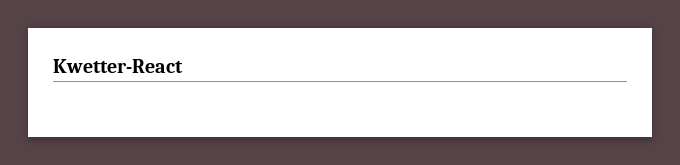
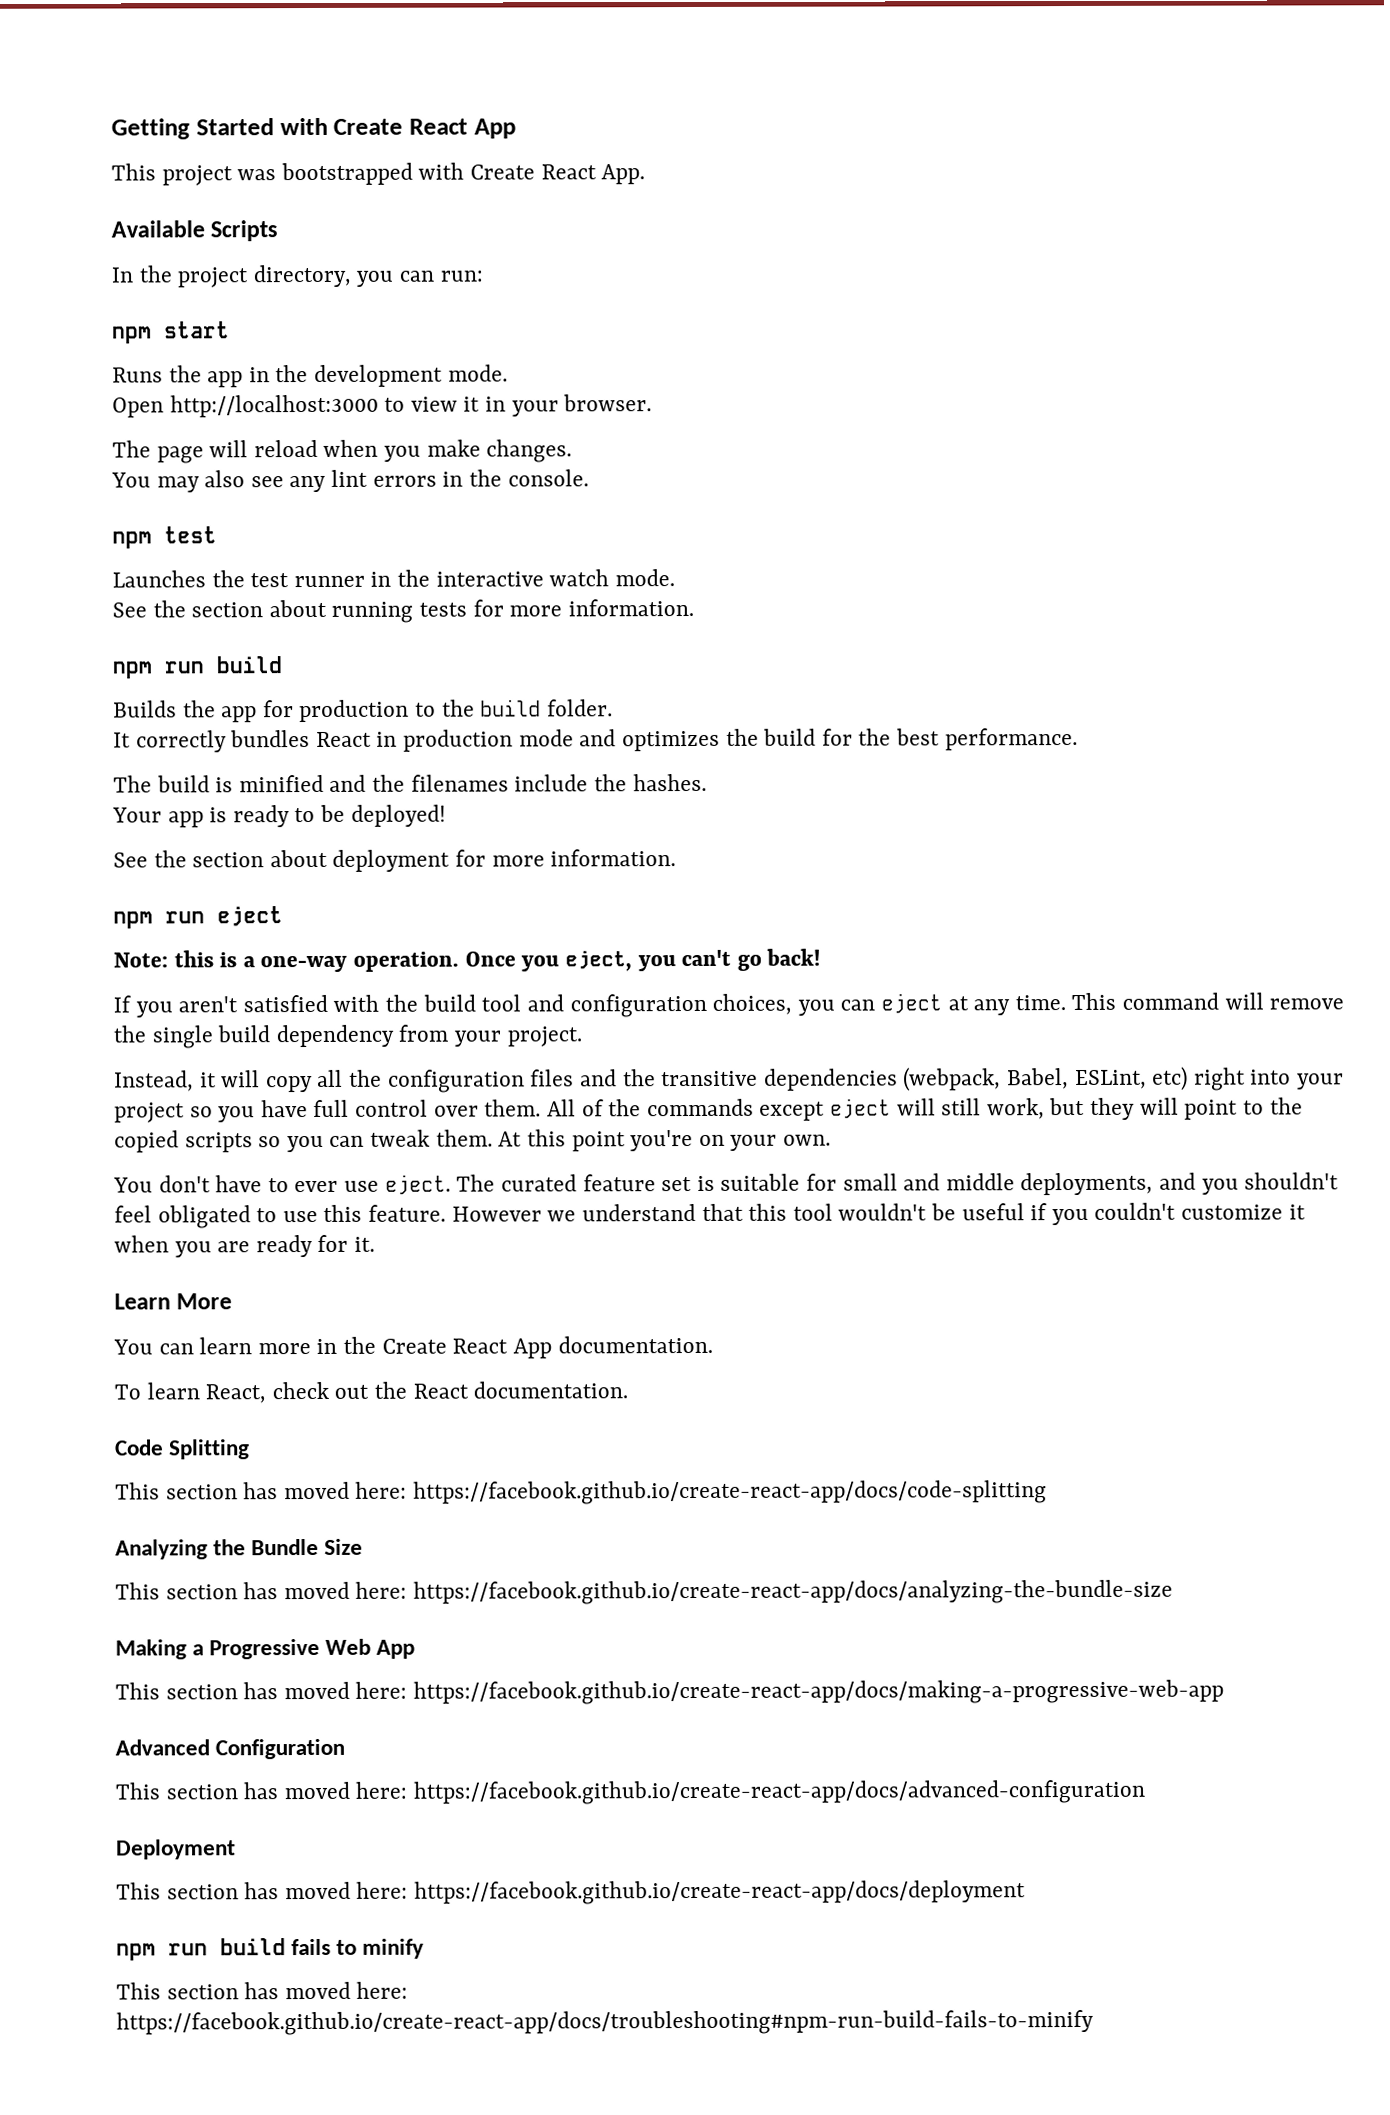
[53,59,183,73] Kwetter-React -> [111,117,516,140] [111,162,646,186] [111,220,279,242] [111,264,483,288] [112,321,230,344] [112,364,508,388] [112,394,653,418] [112,439,573,464] [111,469,589,493] [112,526,217,549] [112,569,675,588] [112,599,694,623] [112,656,282,679] [113,699,613,723] [113,727,1078,753] [113,773,707,793] [112,804,446,828] [113,849,677,872] [113,906,283,929] [113,948,822,973] [113,992,1345,1018] [113,1024,582,1049] [114,1066,1345,1093] [114,1097,1303,1123] [114,1129,831,1153] [113,1172,1340,1196] [114,1202,1306,1229] [114,1234,376,1258] [114,1293,233,1310] [113,1335,713,1359] [114,1381,629,1404] [114,1439,251,1460] [115,1480,1048,1505] [115,1538,364,1560] [115,1579,1174,1605] [115,1638,416,1660] [115,1679,1225,1705] [115,1738,346,1760] [115,1779,1146,1805] [116,1839,236,1860] [116,1880,1027,1905] [116,1938,425,1961] [116,1981,409,2000] [116,2009,1094,2036] Getting Started with Create React App // This project was bootstrapped with Create React App. // Available Scripts // In the project directory, you can run: // npm start // Runs the app in the development mode. // Open http://localhost:3000 to view it in your browser. // The page will reload when you make changes. // You may also see any lint errors in the console. // npm test // Launches the test runner in the interactive watch mode. // See the section about running tests for more information. // npm run build // Builds the app for production to the build folder. // It correctly bundles React in production mode and optimizes the build for the best performance. // The build is minified and the filenames include the hashes. // Your app is ready to be deployed! // See the section about deployment for more information. // npm run eject // Note: this is a one-way operation. Once you eject, you can't go back! // If you aren't satisfied with the build tool and configuration choices, you can eject at any time. This command will remove the single build dependency from your project. // Instead, it will copy all the configuration files and the transitive dependencies (webpack, Babel, ESLint, etc) right into your project so you have full control over them. All of the commands except eject will still work, but they will point to the copied scripts so you can tweak them. At this point you're on your own. // You don't have to ever use eject. The curated feature set is suitable for small and middle deployments, and you shouldn't feel obligated to use this feature. However we understand that this tool wouldn't be useful if you couldn't customize it when you are ready for it. // Learn More // You can learn more in the Create React App documentation. // To learn React, check out the React documentation. // Code Splitting // This section has moved here: https://facebook.github.io/create-react-app/docs/code-splitting // Analyzing the Bundle Size // This section has moved here: https://facebook.github.io/create-react-app/docs/analyzing-the-bundle-size // Making a Progressive Web App // This section has moved here: https://facebook.github.io/create-react-app/docs/making-a-progressive-web-app // Advanced Configuration // This section has moved here: https://facebook.github.io/create-react-app/docs/advanced-configuration // Deployment // This section has moved here: https://facebook.github.io/create-react-app/docs/deployment // npm run build fails to minify // This section has moved here: https://facebook.github.io/create-react-app/docs/troubleshooting#npm-run-build-fails-to-minify

